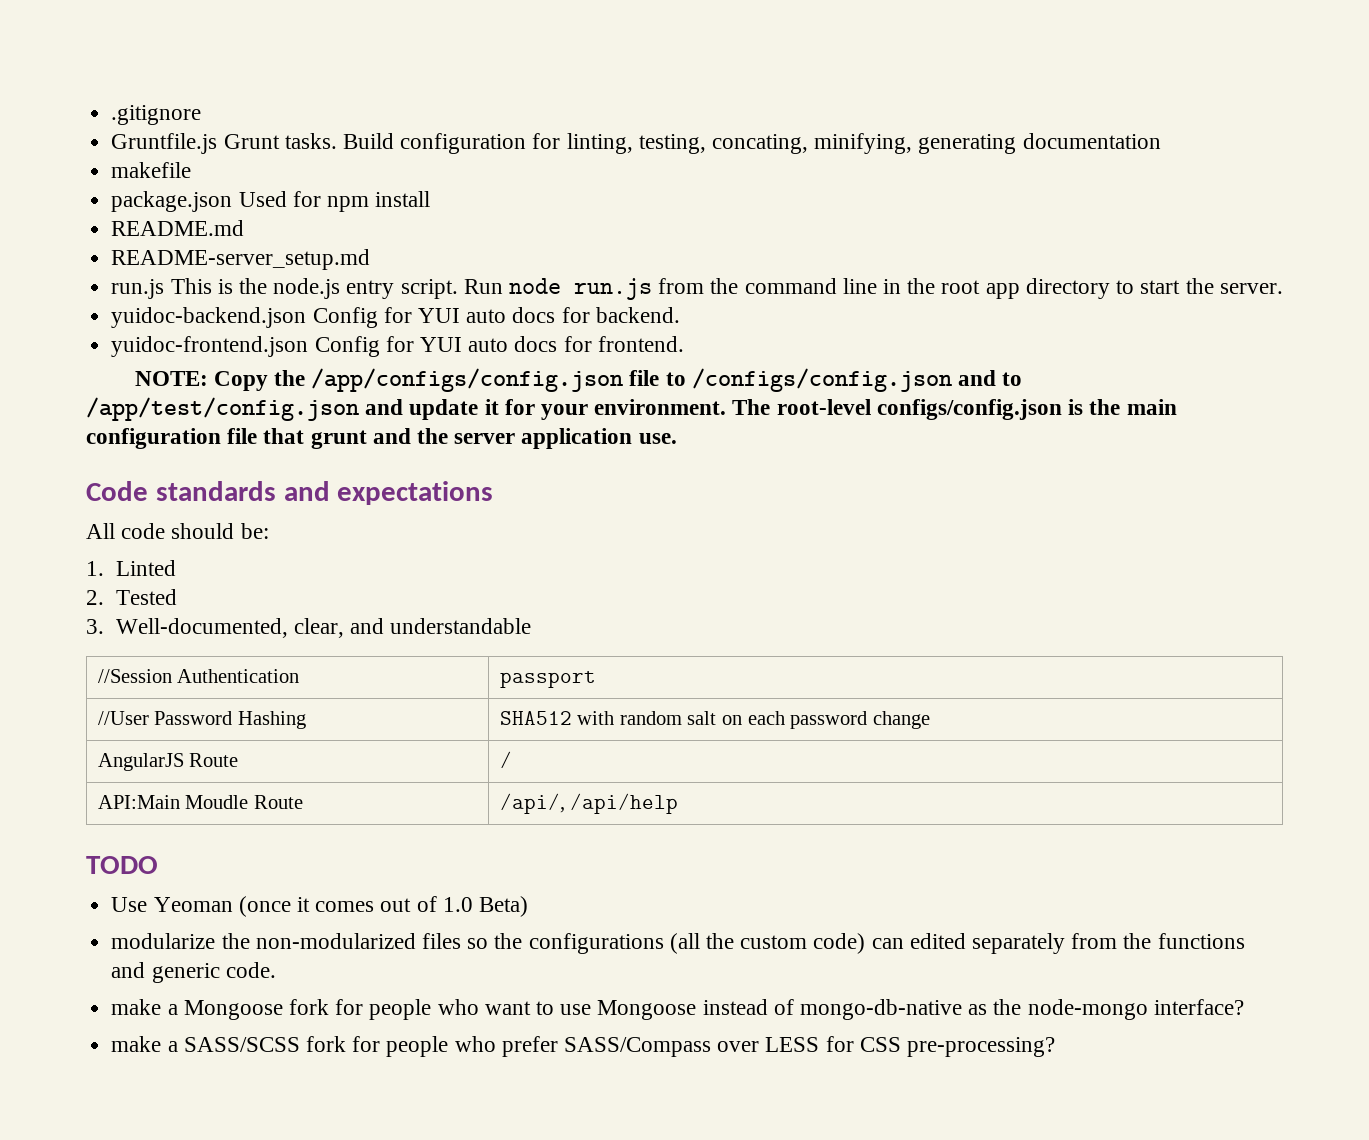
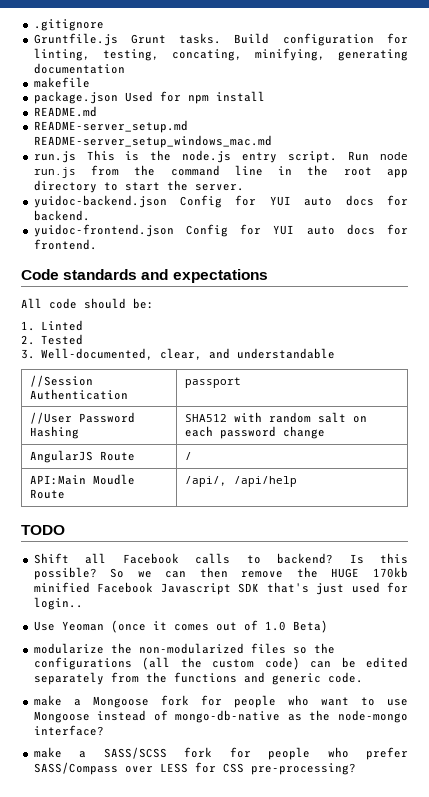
(371, 259) none -> [33,135,272,148] README-server_setup_windows_mac.md
[134,368,1023,392] [86,397,1177,421] [86,428,677,449] // NOTE: Copy the /app/configs/config.json file to /configs/config.json and to /app/test/config.json and update it for your environment. The root-level configs/config.json is the main configuration file that grunt and the server application use. -> (97, 244) none
(158, 865) none -> [33,553,409,564] [33,567,408,580] [33,582,409,595] [33,597,83,610] // Shift all Facebook calls to backend? Is this possible? So we can then remove the HUGE 170kb minified Facebook Javascript SDK that's just used for login..
(904, 943) none -> [341,657,356,668] be

